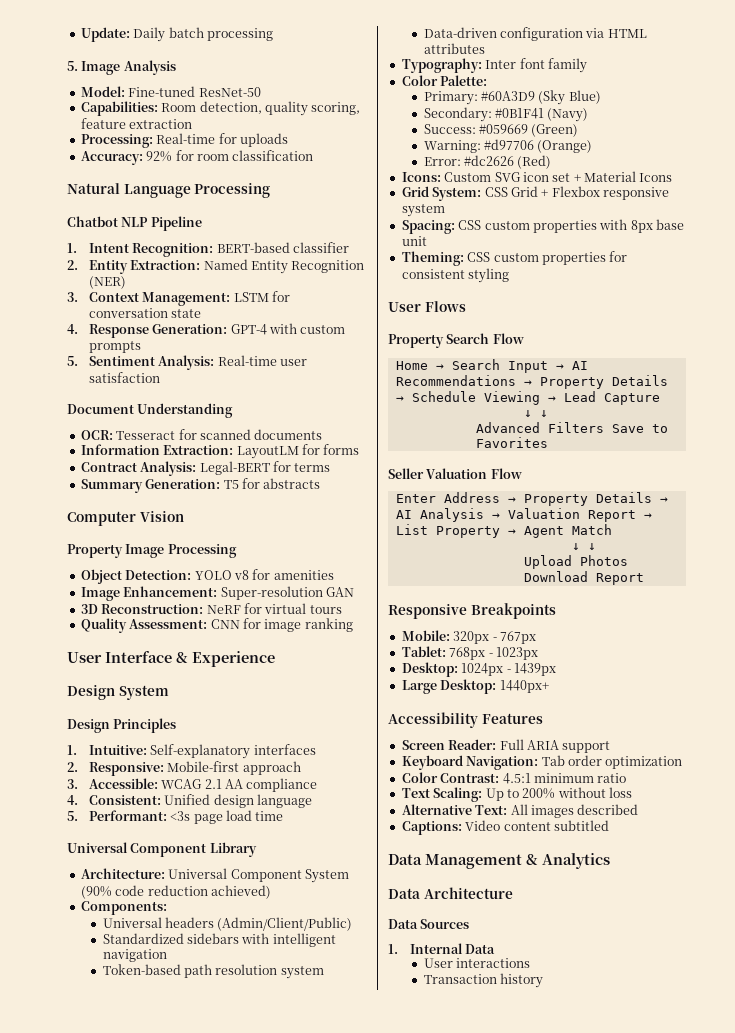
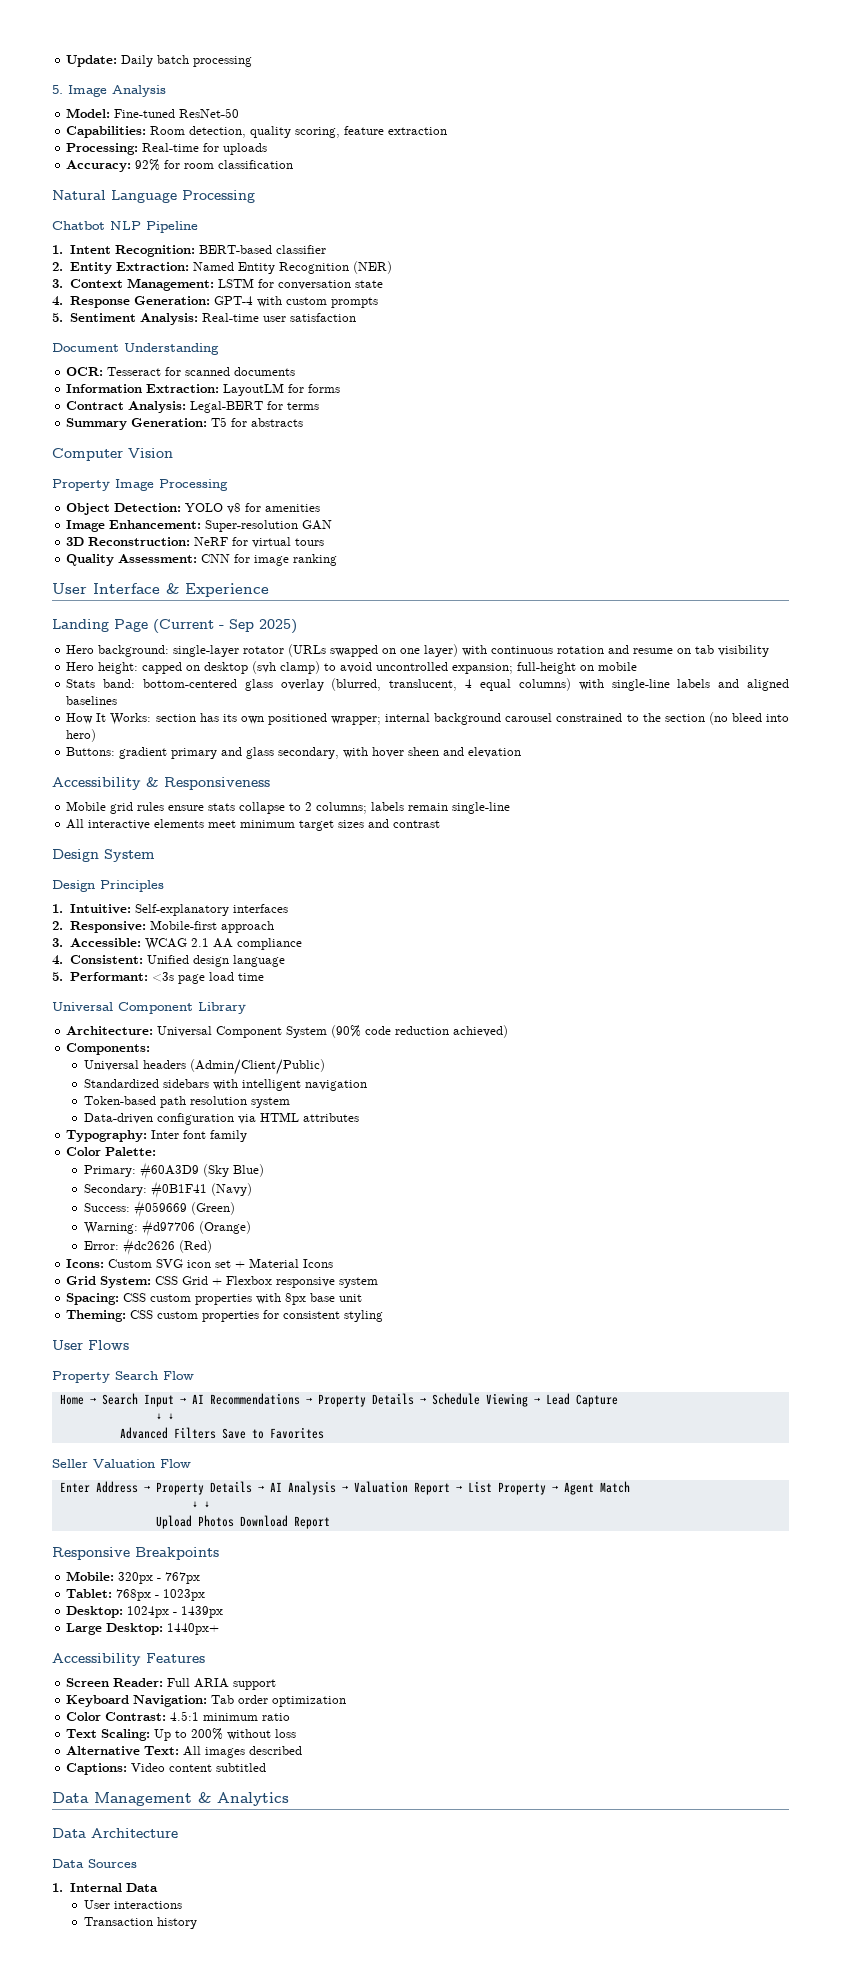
(275, 659) none -> [52,619,297,634] [66,644,770,657] [66,661,638,674] [66,678,790,691] [66,696,118,705] [66,712,789,725] [66,729,97,742] [66,747,522,759] [52,777,270,790] [66,801,511,814] [66,819,441,831] // Landing Page (Current - Sep 2025) // Hero background: single-layer rotator (URLs swapped on one layer) with continuous rotation and resume on tab visibility // Hero height: capped on desktop (svh clamp) to avoid uncontrolled expansion; full-height on mobile // Stats band: bottom-centered glass overlay (blurred, translucent, 4 equal columns) with single-line labels and aligned baselines // How It Works: section has its own positioned wrapper; internal background carousel constrained to the section (no bleed into hero) // Buttons: gradient primary and glass secondary, with hover sheen and elevation // Accessibility & Responsiveness // Mobile grid rules ensure stats collapse to 2 columns; labels remain single-line // All interactive elements meet minimum target sizes and contrast

